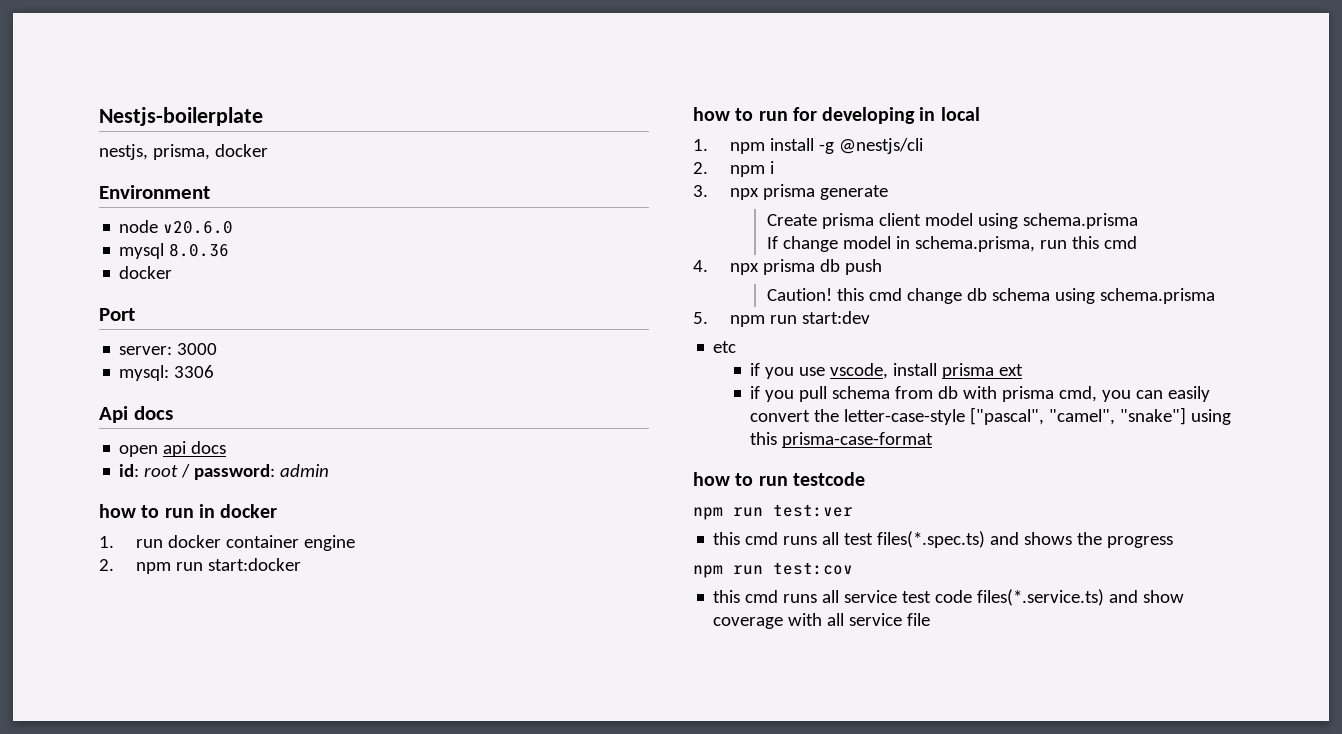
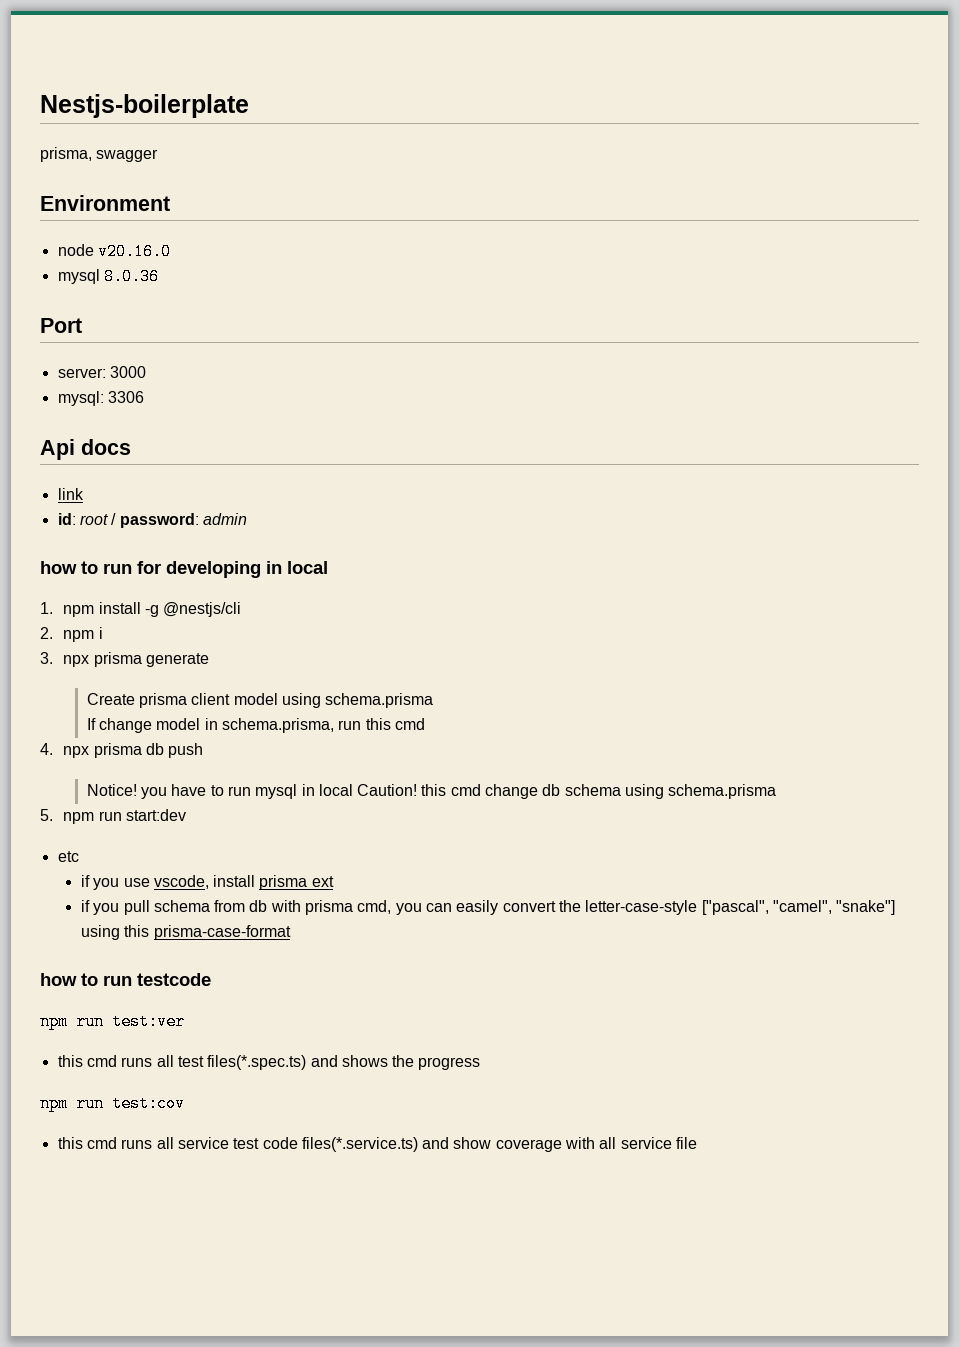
[99,144,268,160] nestjs, prisma, docker -> [40,147,159,162] prisma, swagger
[163,221,234,234] v20.6.0 -> [97,243,171,260] v20.16.0
[119,266,173,279] // docker -> (159, 276) none
[119,441,227,457] open api docs -> [57,488,84,500] link
[99,504,278,518] [99,535,355,551] [99,558,301,574] // how to run in docker // 1. run docker container engine // 2. npm run start:docker -> (247, 519) none
(882, 267) none -> [86,784,353,799] Notice! you have to run mysql in local

